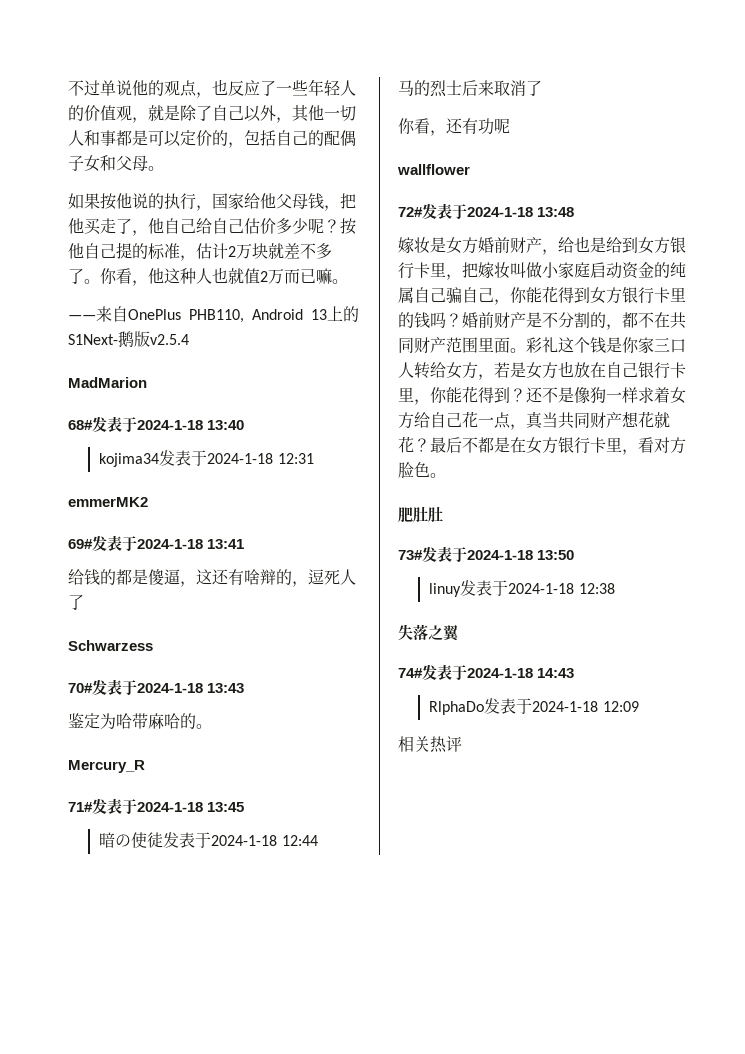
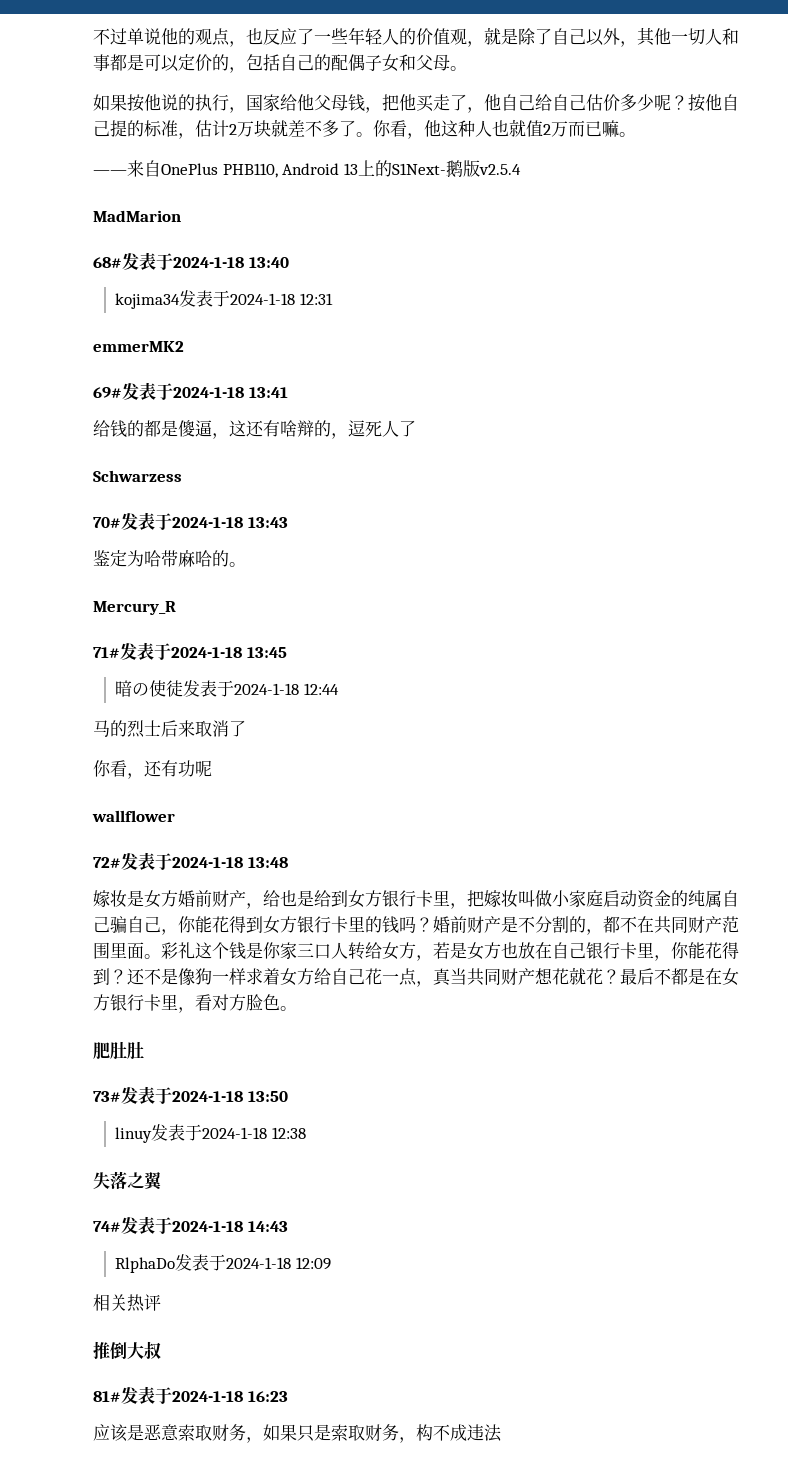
(462, 744) none -> [93,1341,161,1360] [93,1386,288,1404] [93,1424,502,1443] // 推倒大叔 // 81#发表于2024-1-18 16:23 // 应该是恶意索取财务，如果只是索取财务，构不成违法

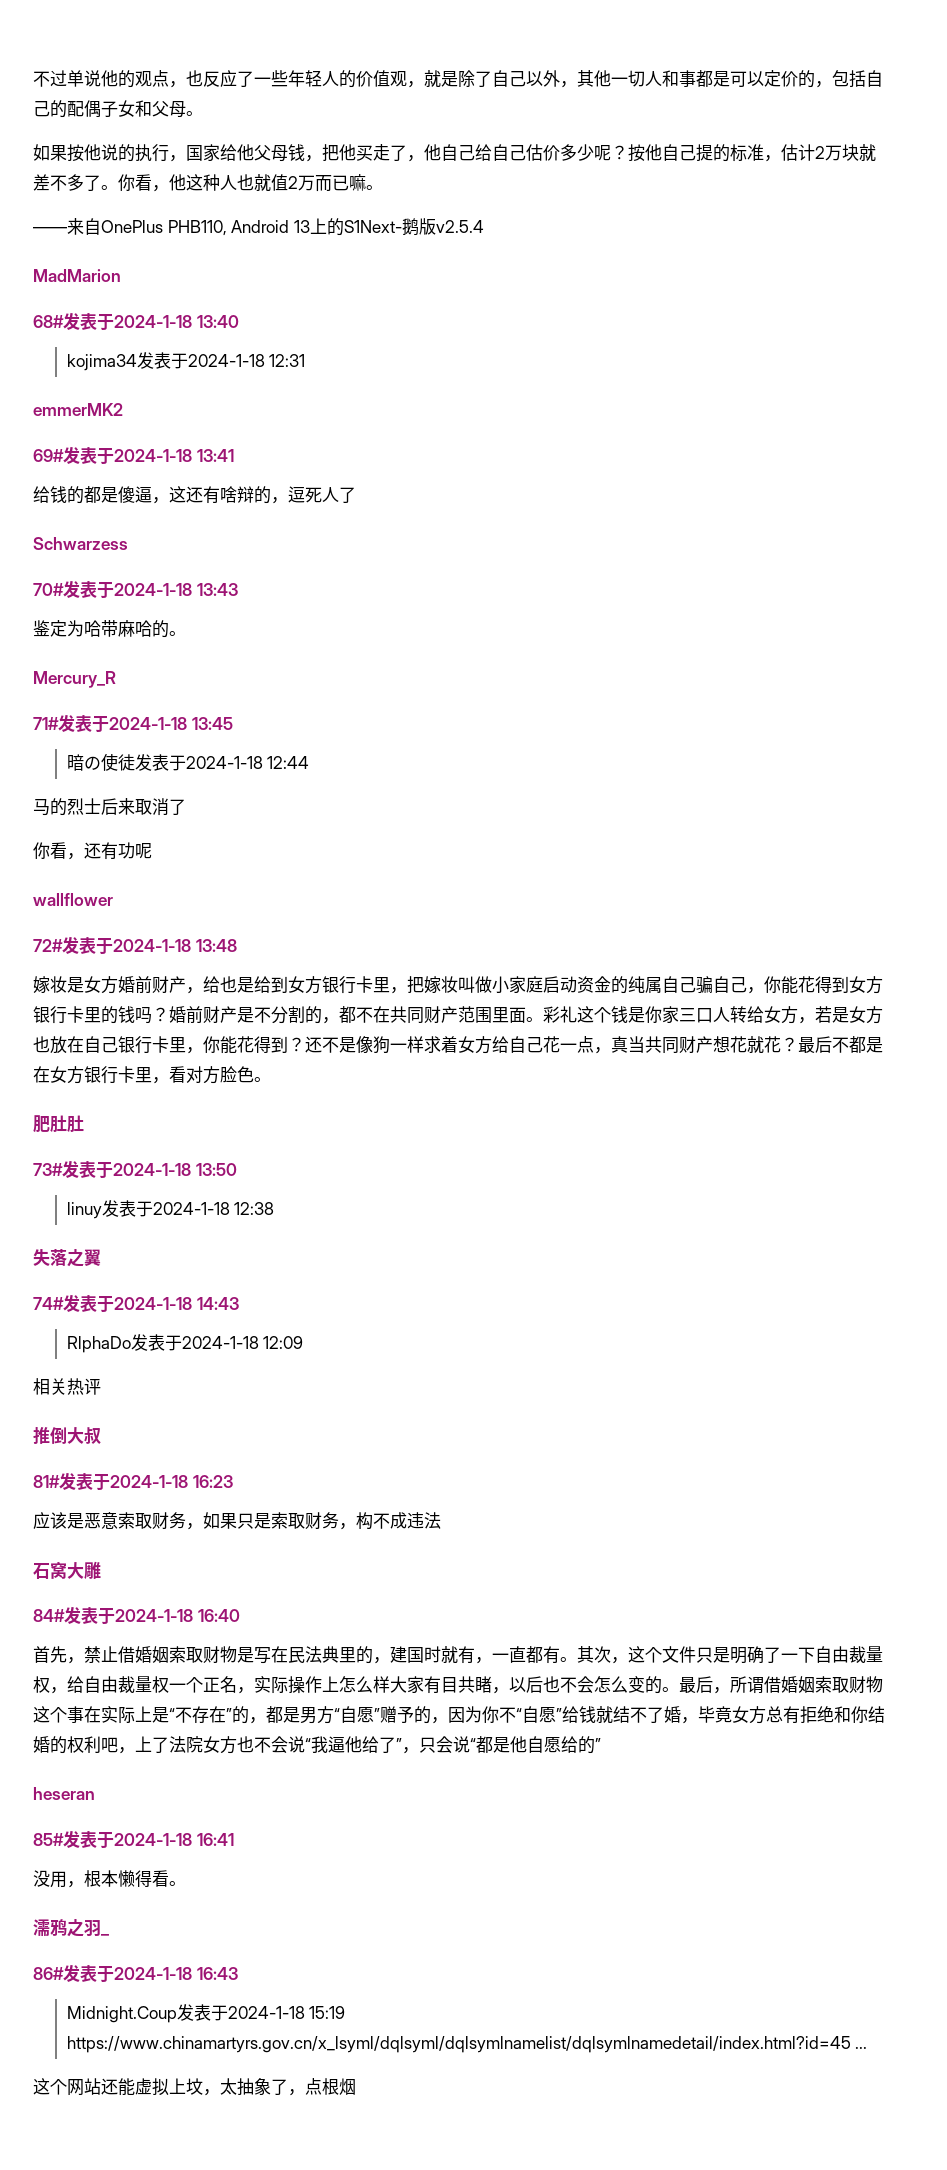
(502, 1433) none -> [33,1561,101,1579] [33,1606,240,1624] [33,1646,883,1664] [33,1676,883,1694] [33,1706,885,1724] [33,1736,601,1754] [33,1787,95,1800] [33,1830,234,1848] [33,1870,186,1888] [33,1919,109,1937] [33,1964,238,1982] [66,2004,346,2023] [66,2036,868,2053] [33,2078,356,2096] // 石窝大雕 // 84#发表于2024-1-18 16:40 // 首先，禁止借婚姻索取财物是写在民法典里的，建国时就有，一直都有。其次，这个文件只是明确了一下自由裁量权，给自由裁量权一个正名，实际操作上怎么样大家有目共睹，以后也不会怎么变的。最后，所谓借婚姻索取财物这个事在实际上是“不存在”的，都是男方“自愿”赠予的，因为你不“自愿”给钱就结不了婚，毕竟女方总有拒绝和你结婚的权利吧，上了法院女方也不会说“我逼他给了”，只会说“都是他自愿给的” // heseran // 85#发表于2024-1-18 16:41 // 没用，根本懒得看。 // 濡鸦之羽_ // 86#发表于2024-1-18 16:43 // Midnight.Coup发表于2024-1-18 15:19 https://www.chinamartyrs.gov.cn/x_lsyml/dqlsyml/dqlsymlnamelist/dqlsymlnamedetail/index.html?id=45 ... // 这个网站还能虚拟上坟，太抽象了，点根烟

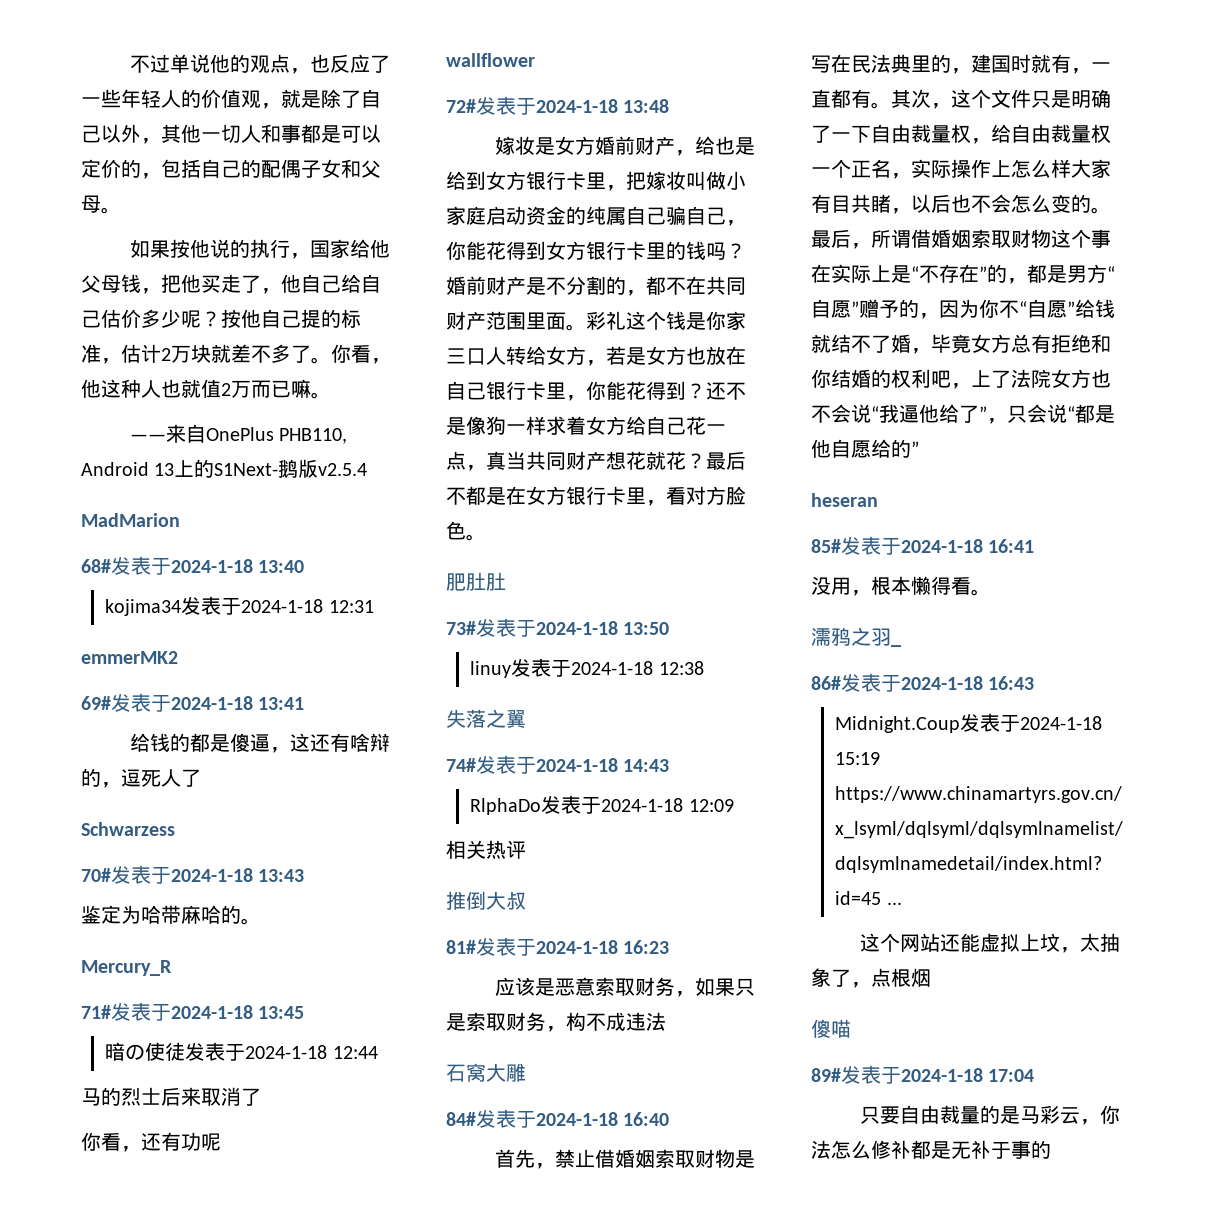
(356, 2086) none -> [811,1019,851,1038] [811,1065,1035,1084] [859,1105,1120,1125] [811,1140,1051,1159] // 傻喵 // 89#发表于2024-1-18 17:04 // 只要自由裁量的是马彩云，你法怎么修补都是无补于事的

